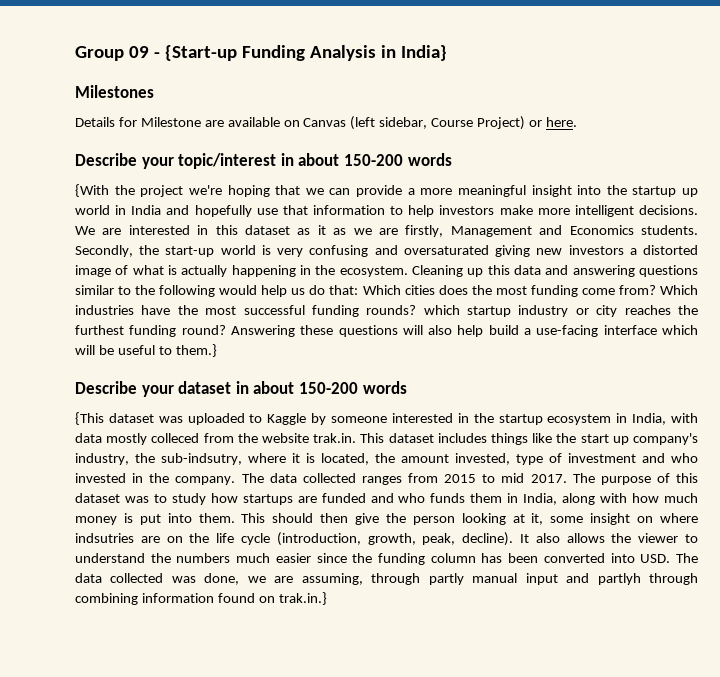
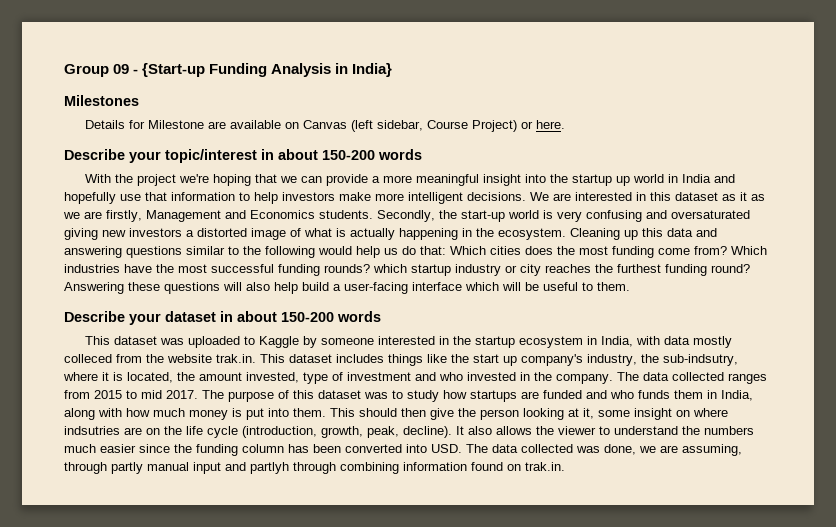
[75,184,109,197] {With -> [84,174,111,183] With
[536,325,599,337] use-facing -> [344,282,408,294] user-facing
[175,344,217,357] them.} -> [597,282,630,291] them.
[75,412,104,425] {This -> [84,336,110,345] This
[278,592,327,605] trak.in.} -> [525,462,565,471] trak.in.

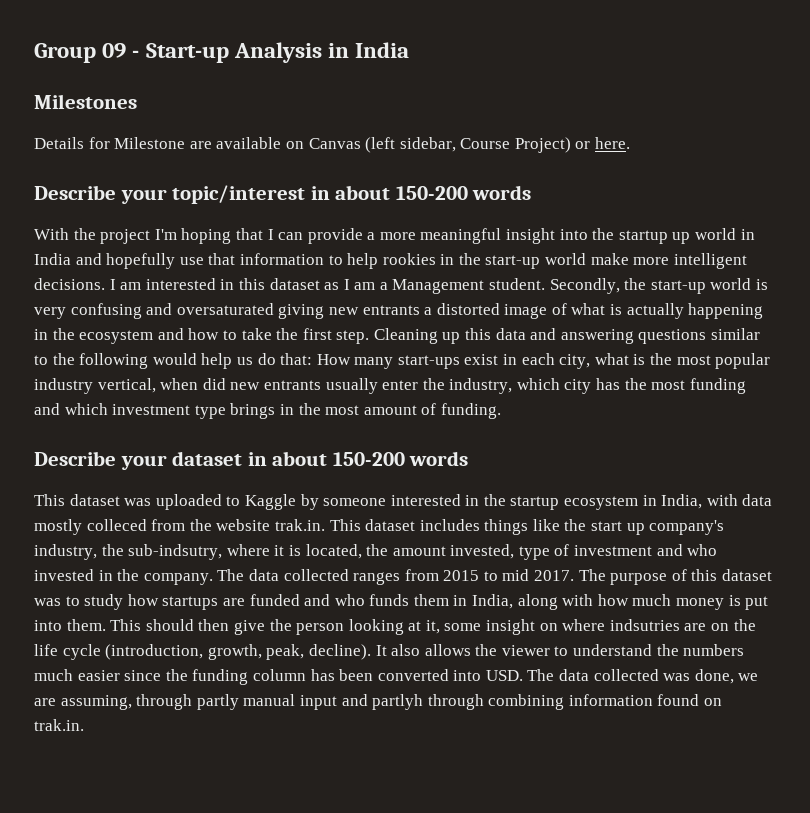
[142,63,268,77] {Start-up Funding -> [145,43,229,63] Start-up
[352,63,393,77] India} -> [355,42,410,58] India
[178,174,209,183] we're -> [154,229,177,240] I'm
[279,176,297,183] we -> [267,229,274,240] I
[282,192,335,201] investors -> [382,253,587,269] rookies in the start-up world
[530,192,571,201] We are -> [109,279,142,290] I am
[740,192,765,201] [63,210,373,222] it as we are firstly, Management and Economics students. -> [343,278,546,294] I am a Management student.
[129,228,182,237] investors -> [362,305,420,315] entrants
[498,228,566,240] ecosystem. -> [79,328,370,344] ecosystem and how to take the first step.
[450,246,767,258] [64,264,750,276] [64,282,630,294] Which cities does the most funding come from? Which industries have the most successful funding rounds? which startup industry or city reaches the furthest funding round? Answering these questions will also help build a user-facing interface which will be useful to them. -> [316,353,771,369] [34,378,746,394] [34,403,501,419] How many start-ups exist in each city, what is the most popular industry vertical, when did new entrants usually enter the industry, which city has the most funding and which investment type brings in the most amount of funding.

